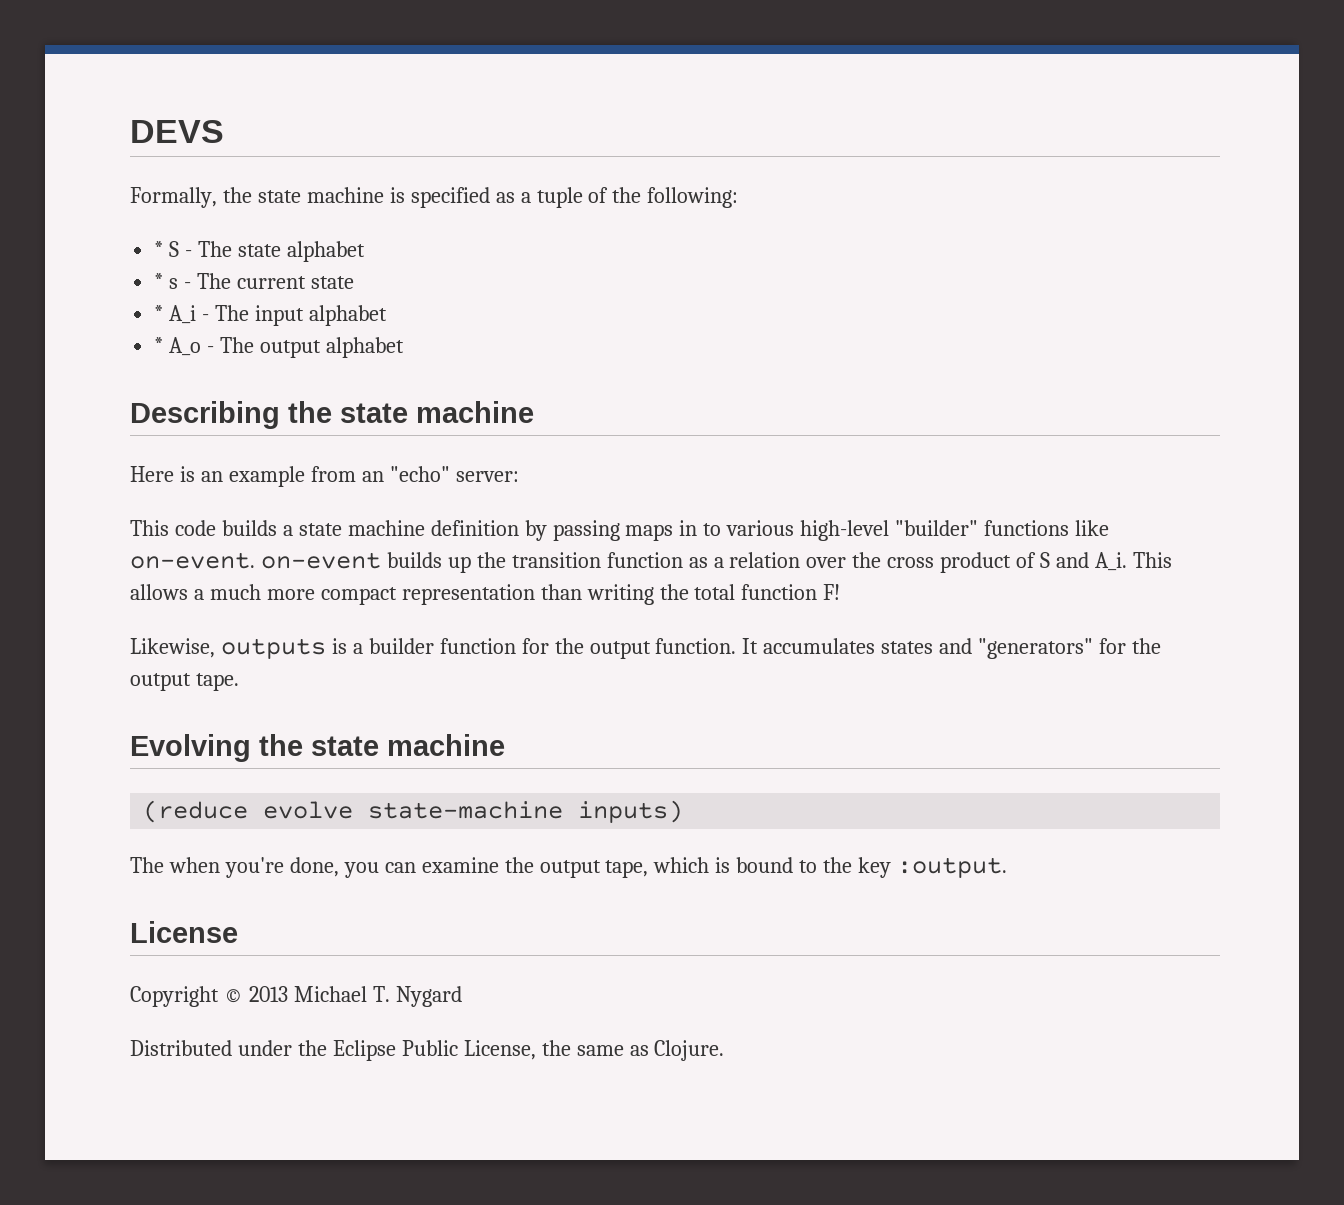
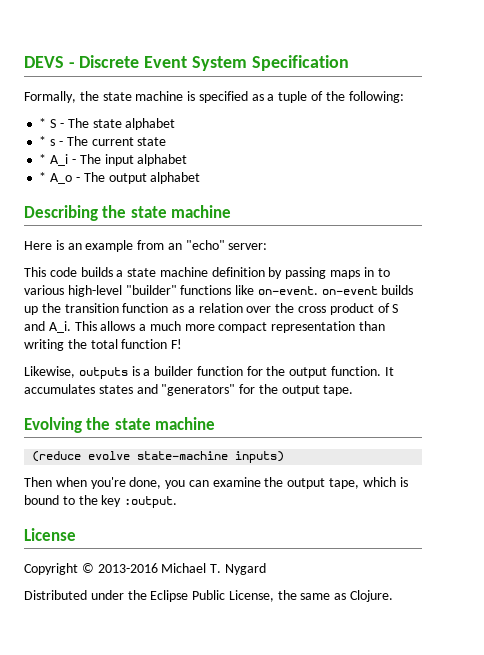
(224, 131) none -> [68,55,349,71] - Discrete Event System Specification
[130,857,164,873] The -> [24,477,52,487] Then
[248,986,288,1002] 2013 -> [97,563,158,573] 2013-2016

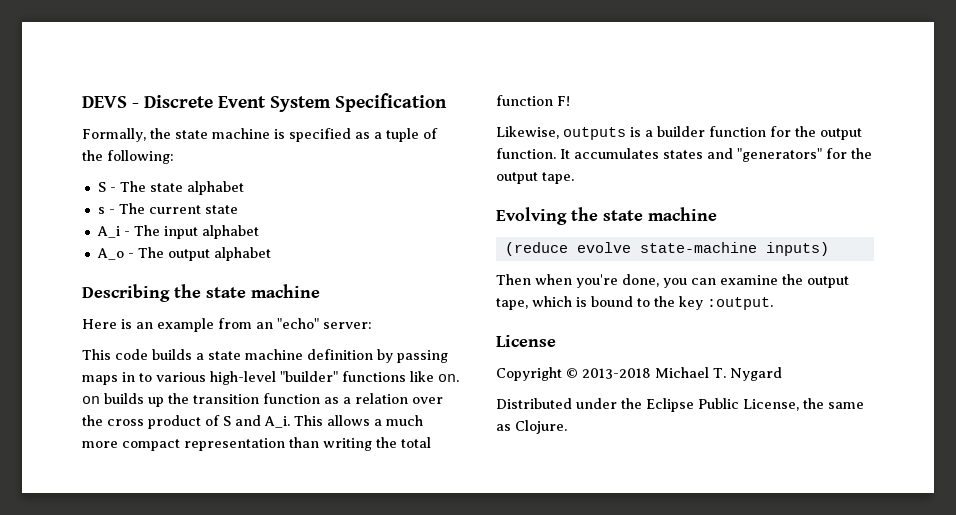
[39,118,47,128] * -> (174, 157) none
[39,136,47,146] * -> (244, 188) none
[39,154,47,164] * -> (238, 209) none
[39,172,47,182] * -> (259, 232) none
[257,286,378,295] on-event. on-event -> [438,374,459,382] [82,396,100,404] on. on
[97,563,158,573] 2013-2016 -> [582,368,651,379] 2013-2018

